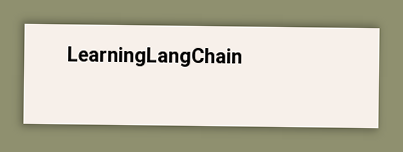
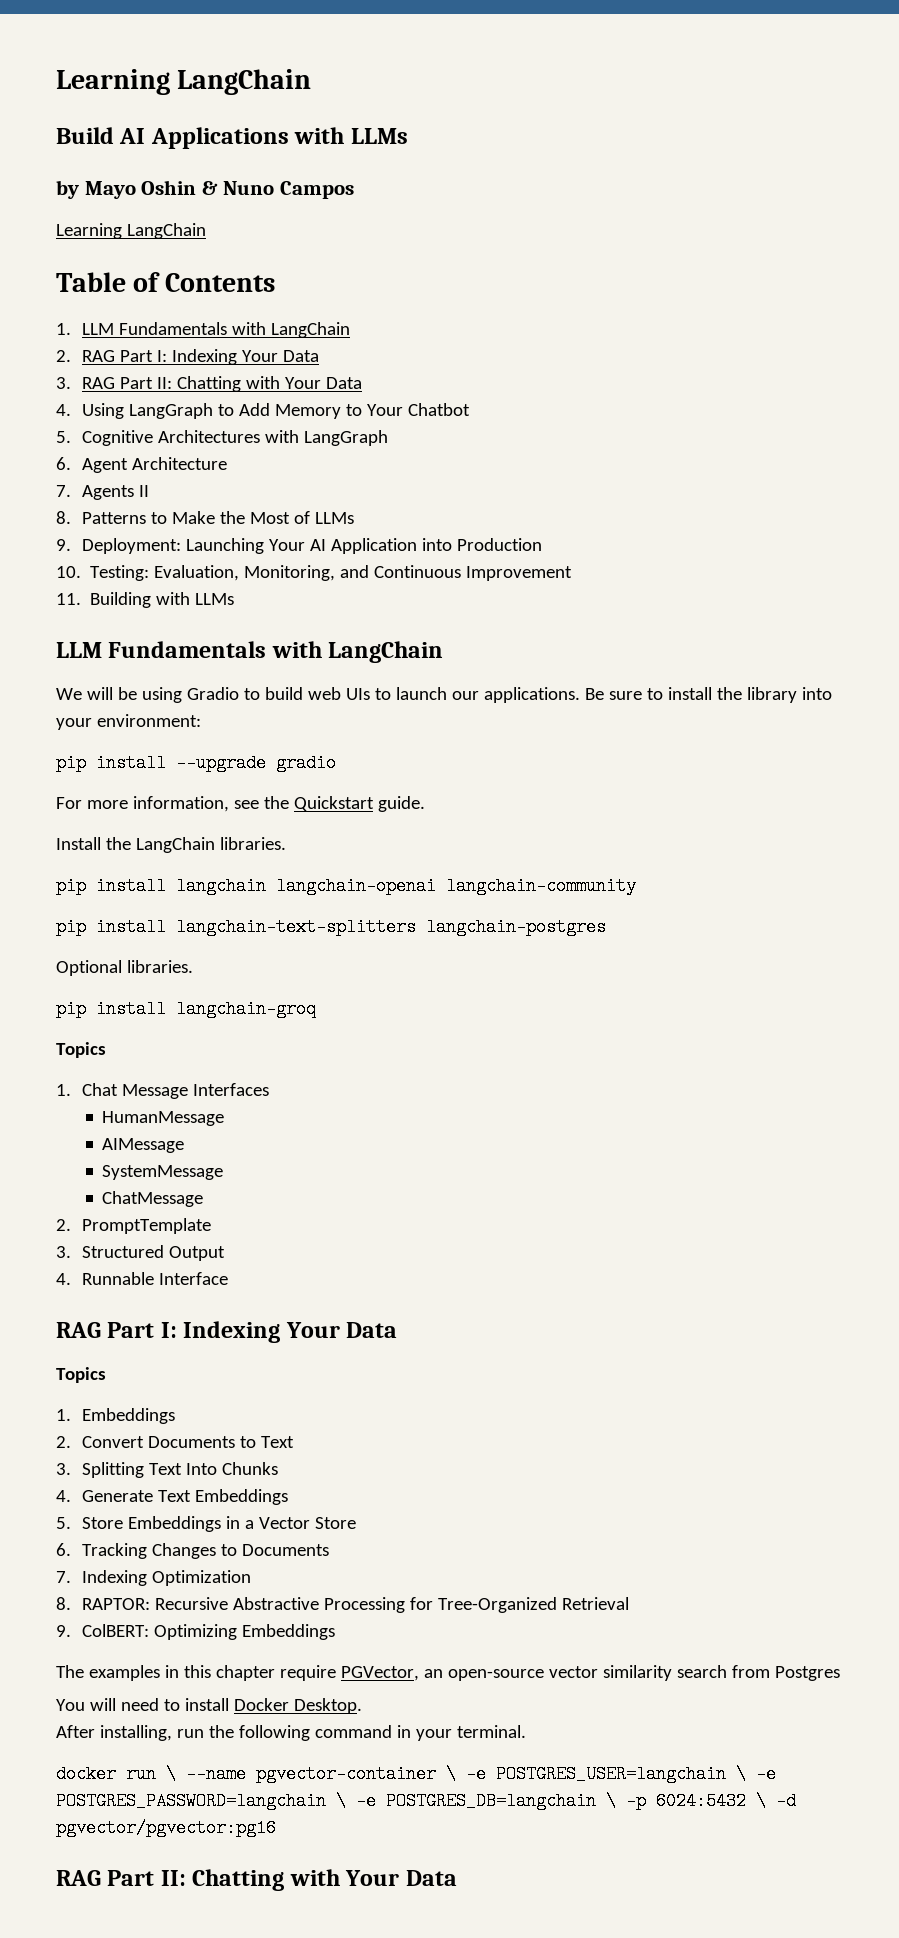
[67,46,243,68] LearningLangChain -> [56,69,312,95] [56,127,408,149] [56,180,354,199] [56,223,206,239] [56,272,275,292] [56,322,350,338] [56,349,319,365] [56,376,362,392] [56,403,470,419] [56,430,388,446] [56,457,227,473] [56,485,149,500] [56,511,354,524] [56,538,542,554] [56,565,573,581] [56,592,235,608] [56,641,444,663] [56,687,832,703] [56,714,201,730] [56,754,336,772] [56,796,425,812] [56,837,286,853] [56,877,636,895] [56,918,606,936] [56,960,193,976] [56,1000,316,1018] [56,1042,106,1058] [56,1083,269,1099] [102,1111,225,1126] [102,1138,185,1153] [102,1165,224,1180] [102,1191,204,1207] [56,1218,211,1234] [56,1245,225,1261] [56,1272,228,1285] [56,1321,398,1343] [56,1367,106,1383] [56,1408,175,1424] [56,1436,294,1448] [56,1462,278,1478] [56,1489,288,1505] [56,1516,356,1532] [56,1543,329,1559] [56,1570,251,1586] [56,1597,629,1613] [56,1624,335,1640] [56,1665,840,1681] [56,1698,362,1714] [56,1725,526,1741] [56,1765,776,1783] [56,1792,796,1810] [56,1819,276,1837] [56,1869,457,1891] Learning LangChain // Build AI Applications with LLMs // by Mayo Oshin & Nuno Campos // Learning LangChain // Table of Contents // 1. LLM Fundamentals with LangChain // 2. RAG Part I: Indexing Your Data // 3. RAG Part II: Chatting with Your Data // 4. Using LangGraph to Add Memory to Your Chatbot // 5. Cognitive Architectures with LangGraph // 6. Agent Architecture // 7. Agents II // 8. Patterns to Make the Most of LLMs // 9. Deployment: Launching Your AI Application into Production // 10. Testing: Evaluation, Monitoring, and Continuous Improvement // 11. Building with LLMs // LLM Fundamentals with LangChain // We will be using Gradio to build web UIs to launch our applications. Be sure to install the library into your environment: // pip install --upgrade gradio // For more information, see the Quickstart guide. // Install the LangChain libraries. // pip install langchain langchain-openai langchain-community // pip install langchain-text-splitters langchain-postgres // Optional libraries. // pip install langchain-groq // Topics // 1. Chat Message Interfaces // HumanMessage // AIMessage // SystemMessage // ChatMessage // 2. PromptTemplate // 3. Structured Output // 4. Runnable Interface // RAG Part I: Indexing Your Data // Topics // 1. Embeddings // 2. Convert Documents to Text // 3. Splitting Text Into Chunks // 4. Generate Text Embeddings // 5. Store Embeddings in a Vector Store // 6. Tracking Changes to Documents // 7. Indexing Optimization // 8. RAPTOR: Recursive Abstractive Processing for Tree-Organized Retrieval // 9. ColBERT: Optimizing Embeddings // The examples in this chapter require PGVector, an open-source vector similarity search from Postgres // You will need to install Docker Desktop. // After installing, run the following command in your terminal. // docker run \ --name pgvector-container \ -e POSTGRES_USER=langchain \ -e POSTGRES_PASSWORD=langchain \ -e POSTGRES_DB=langchain \ -p 6024:5432 \ -d pgvector/pgvector:pg16 // RAG Part II: Chatting with Your Data

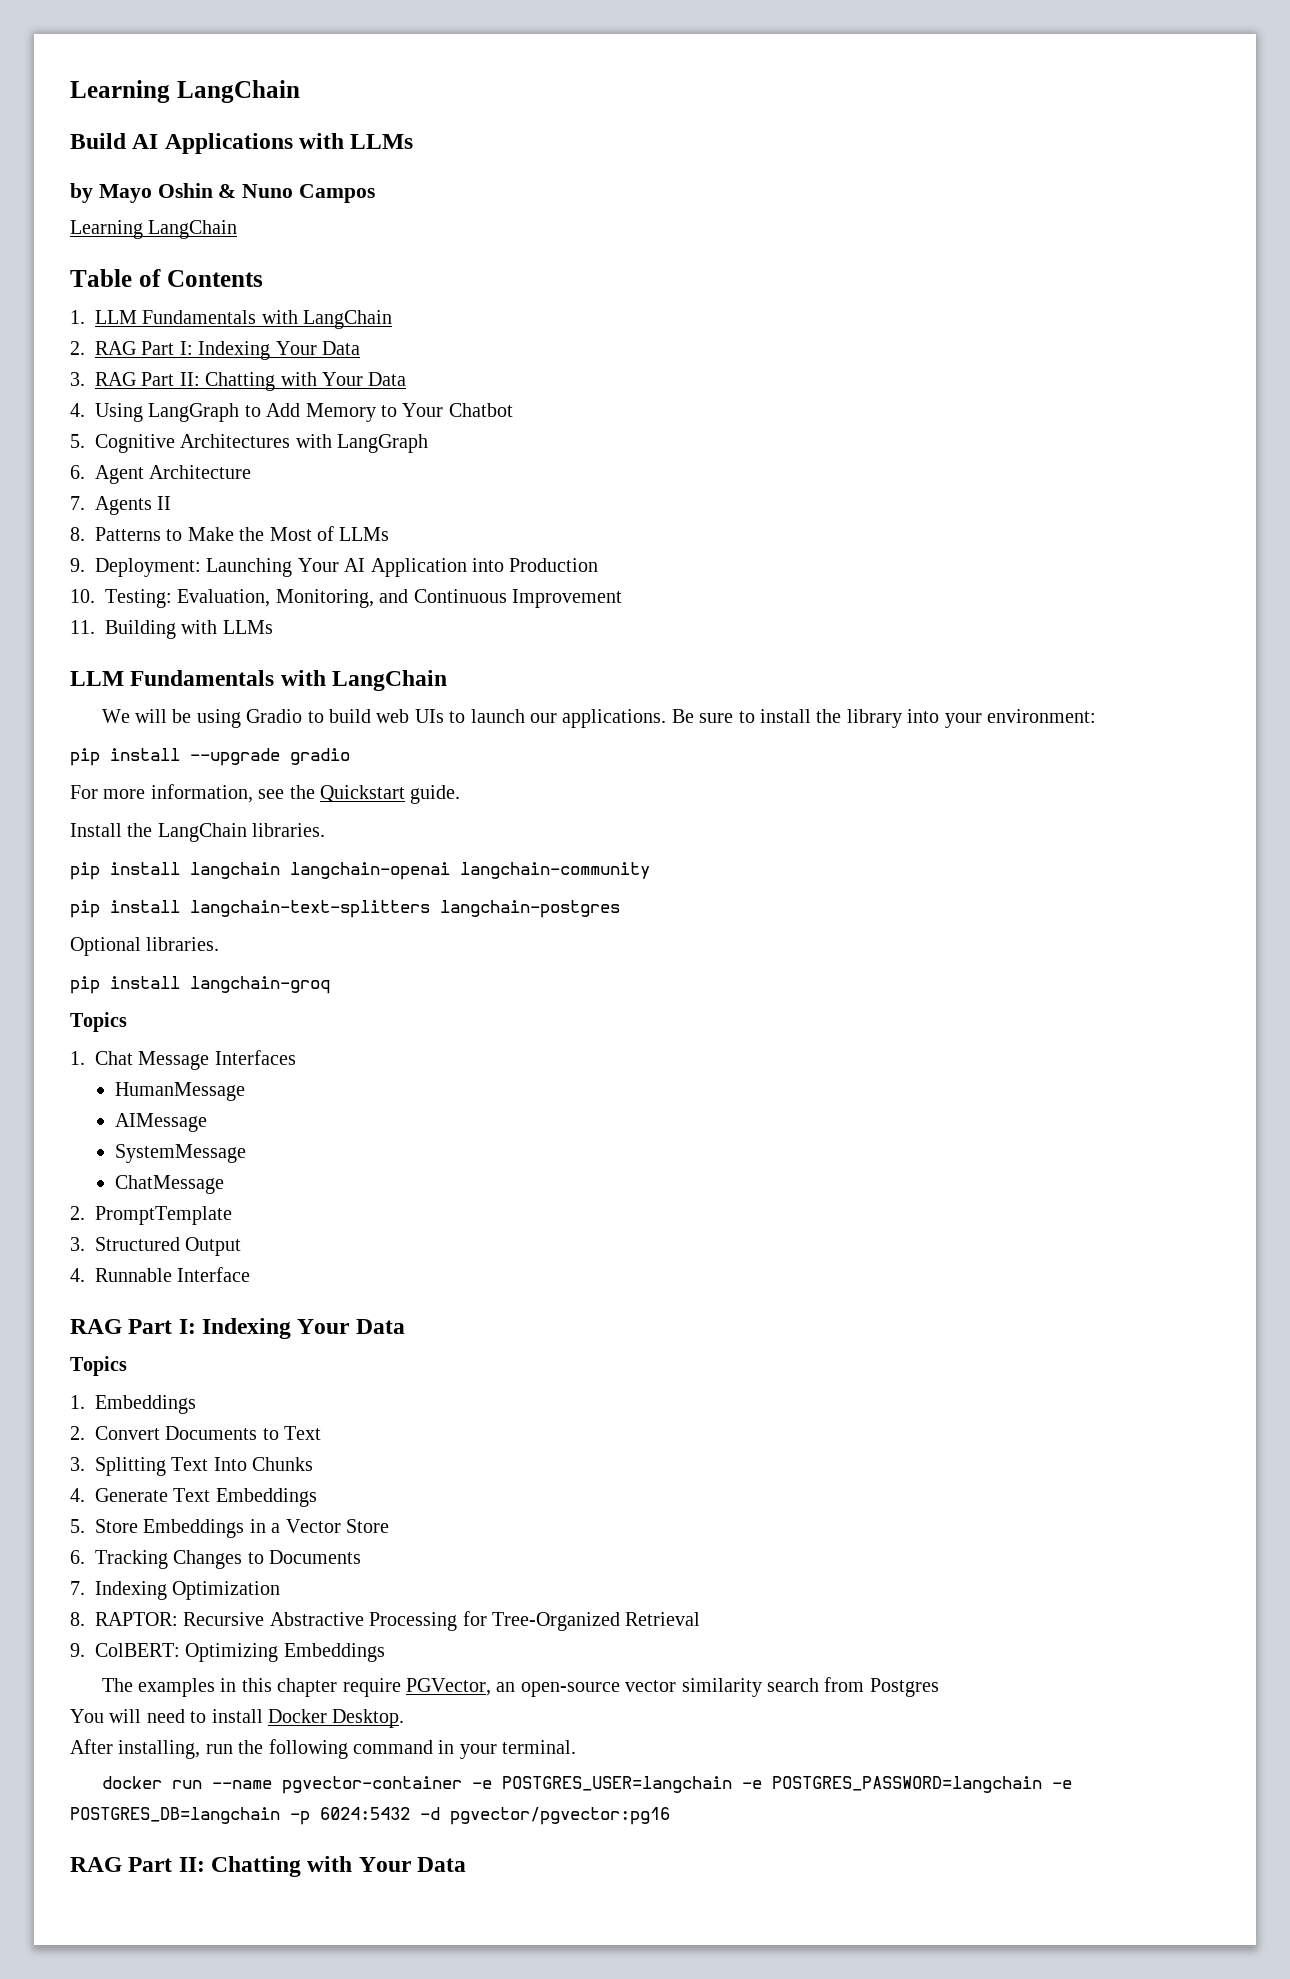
[166,1765,176,1783] \ -> (202, 1784) none
[446,1765,456,1783] \ -> (462, 1785) none
[736,1765,746,1783] \ -> (732, 1784) none
[336,1792,346,1810] \ -> (1042, 1784) none
[606,1792,616,1810] \ -> (280, 1815) none
[756,1792,766,1810] \ -> (410, 1813) none

